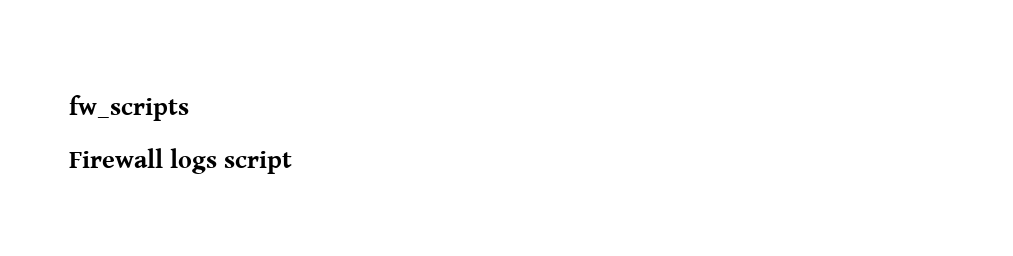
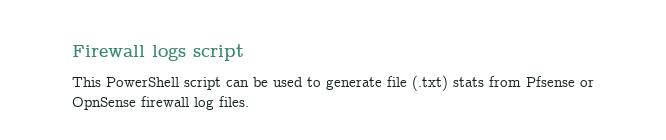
[69,95,189,121] fw_scripts // -> (72, 51) none
(293, 162) none -> [72,75,594,91] [72,96,249,110] // This PowerShell script can be used to generate file (.txt) stats from Pfsense or OpnSense firewall log files.

